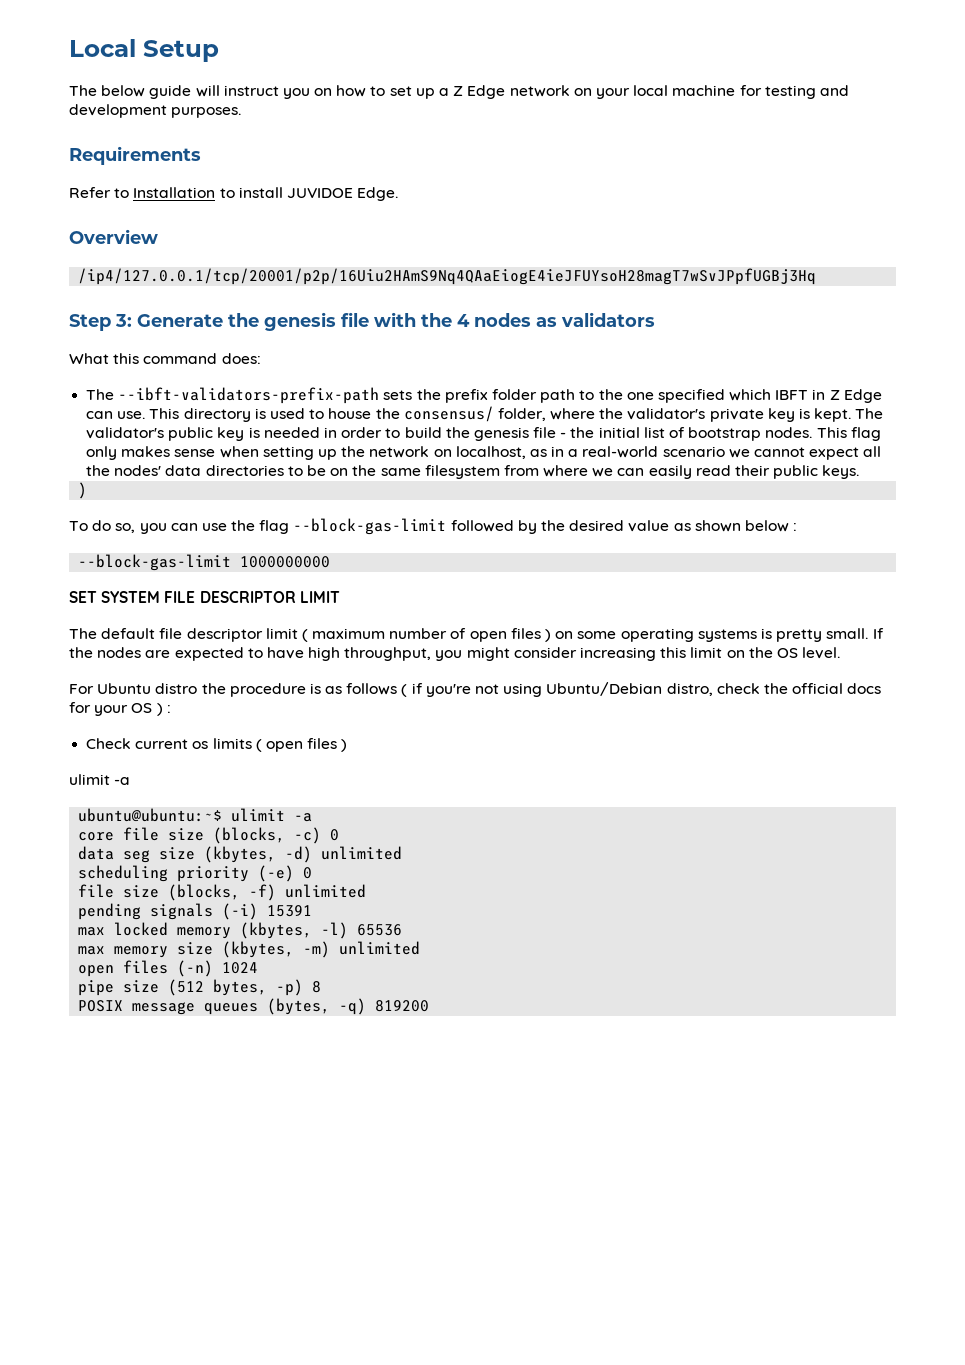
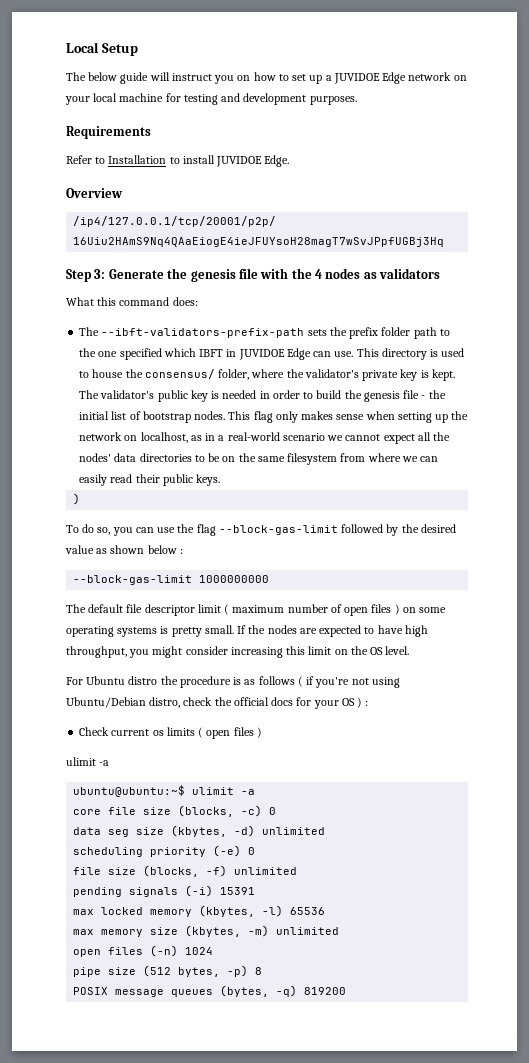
[453,86,464,96] Z -> [333,73,380,84] JUVIDOE
[829,390,840,400] Z -> [238,349,285,360] JUVIDOE
[69,591,340,603] // SET SYSTEM FILE DESCRIPTOR LIMIT -> (270, 579) none

